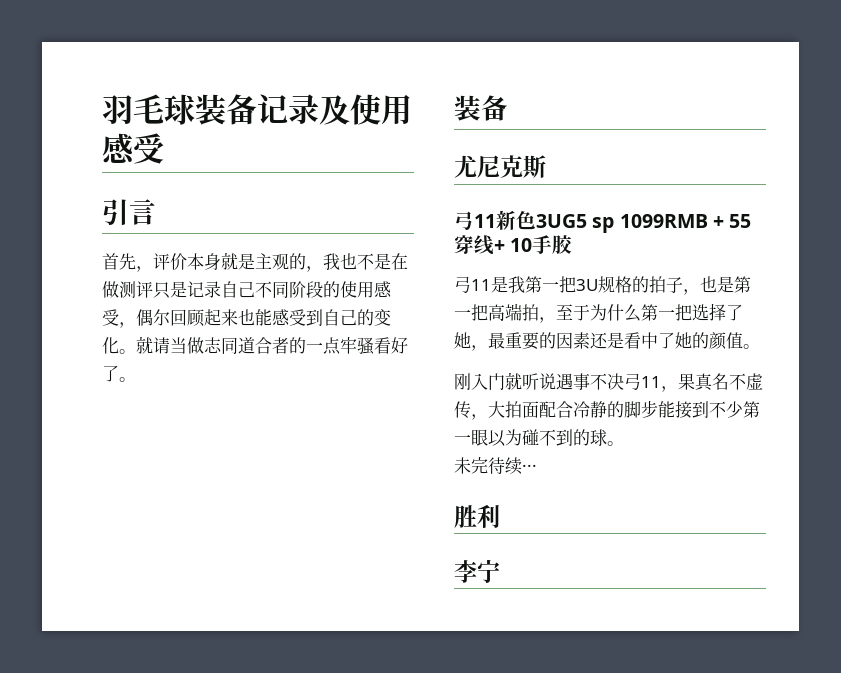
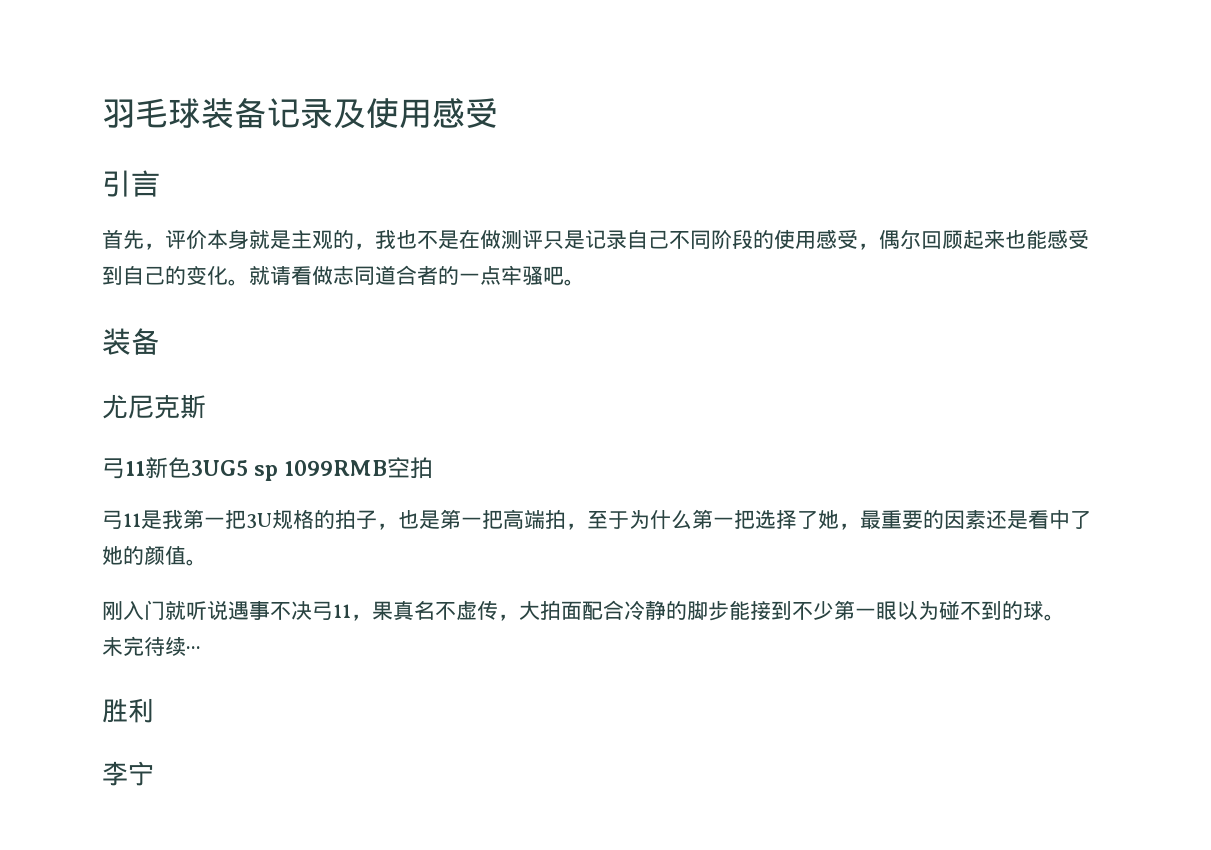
[170,337,187,354] 当 -> [291,266,312,285] 看
[374,337,408,354] [102,365,119,382] 看好了 -> [543,266,564,285] 吧
[712,214,752,228] [454,235,574,255] + 55穿线+ 10手胶 -> [387,457,434,479] 空拍

